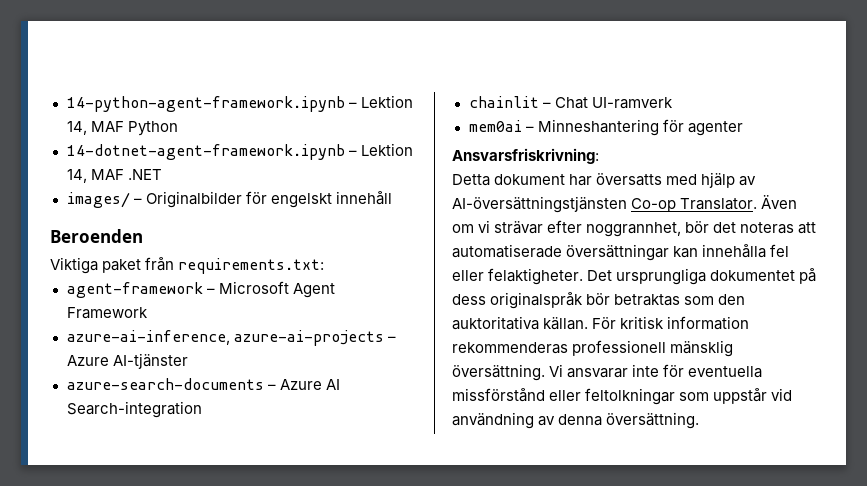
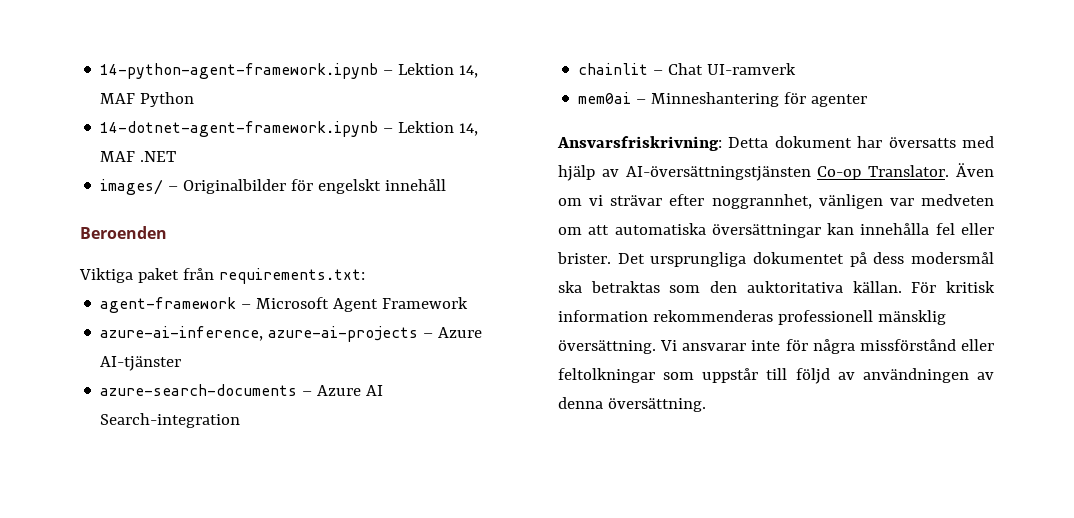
(599, 156) // -> (722, 143) none
[685,221,817,234] [452,244,562,258] bör det noteras att automatiserade -> [818,194,994,209] [558,223,706,235] vänligen var medveten om att automatiska
[488,268,584,285] felaktigheter. -> [557,252,611,264] brister.
[490,292,611,309] originalspråk bör -> [911,252,994,264] [558,281,582,293] modersmål ska
[688,366,763,378] eventuella -> [812,339,855,354] några
[771,388,793,401] [452,412,534,429] vid användning -> [766,368,969,384] till följd av användningen

